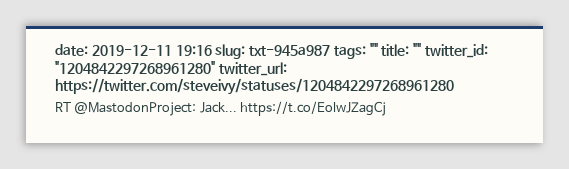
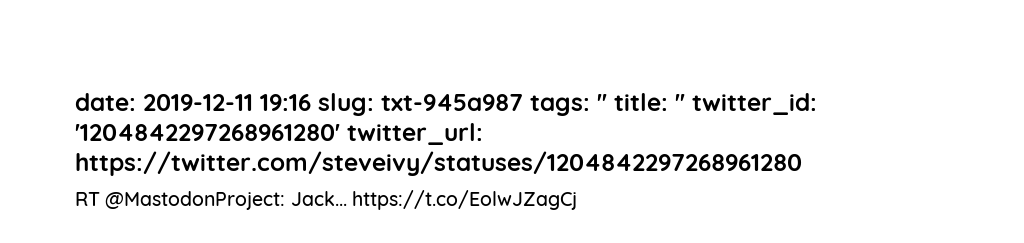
[369,43,489,58] [55,61,215,74] "" title: "" twitter_id: "1204842297268961280" -> [597,93,817,115] [75,124,340,141] '' title: '' twitter_id: '1204842297268961280'

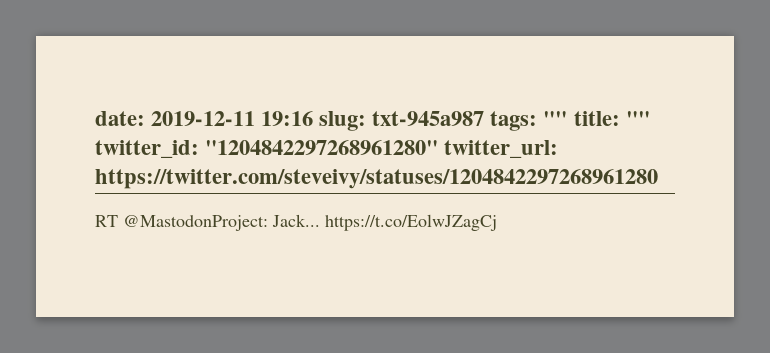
[597,93,817,115] [75,124,340,141] '' title: '' twitter_id: '1204842297268961280' -> [543,111,650,126] [95,140,439,158] "" title: "" twitter_id: "1204842297268961280"

